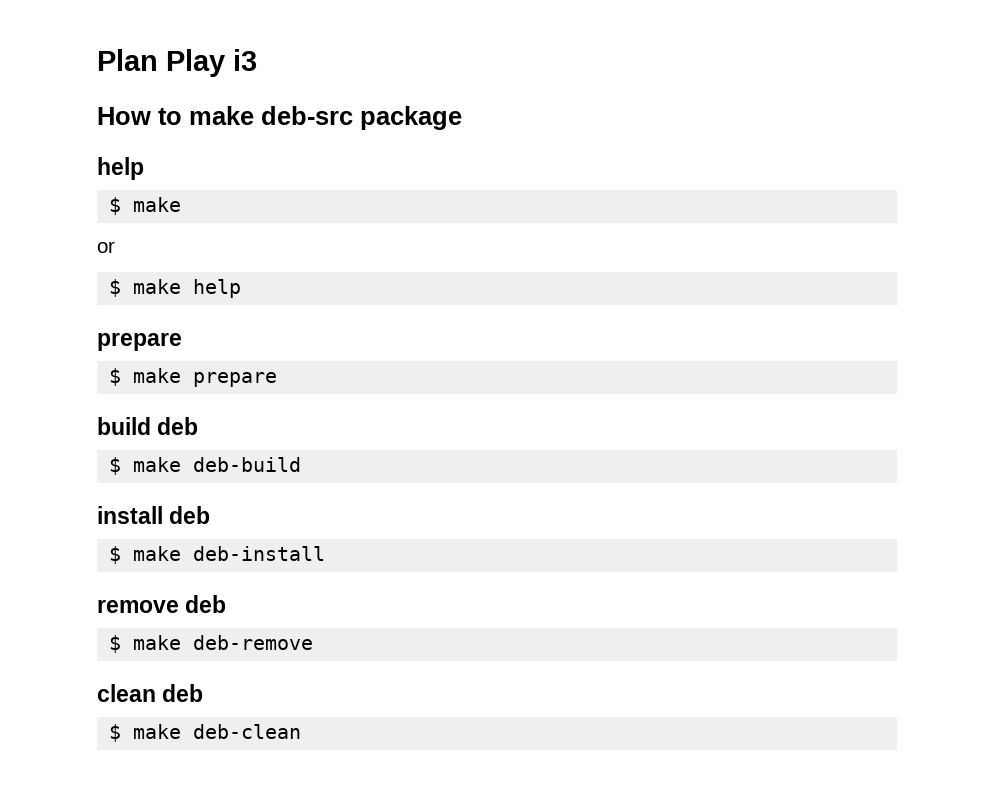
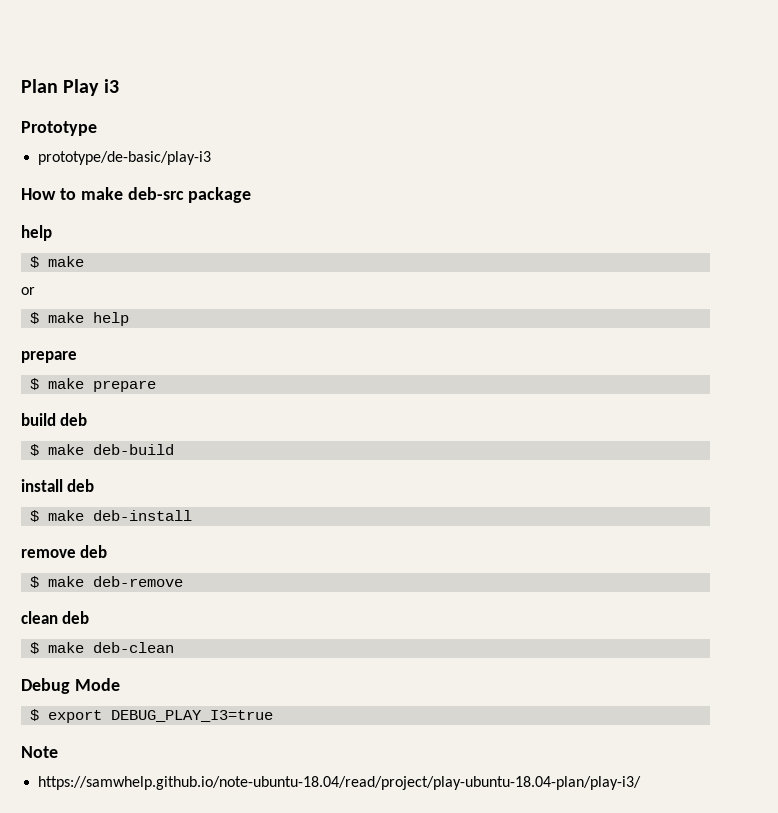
(257, 60) none -> [21,121,97,136] [38,151,212,165] // Prototype // prototype/de-basic/play-i3
(302, 731) none -> [21,678,120,694] [30,709,274,723] [21,746,58,758] [38,776,642,790] // Debug Mode // $ export DEBUG_PLAY_I3=true // Note // https://samwhelp.github.io/note-ubuntu-18.04/read/project/play-ubuntu-18.04-plan/play-i3/

